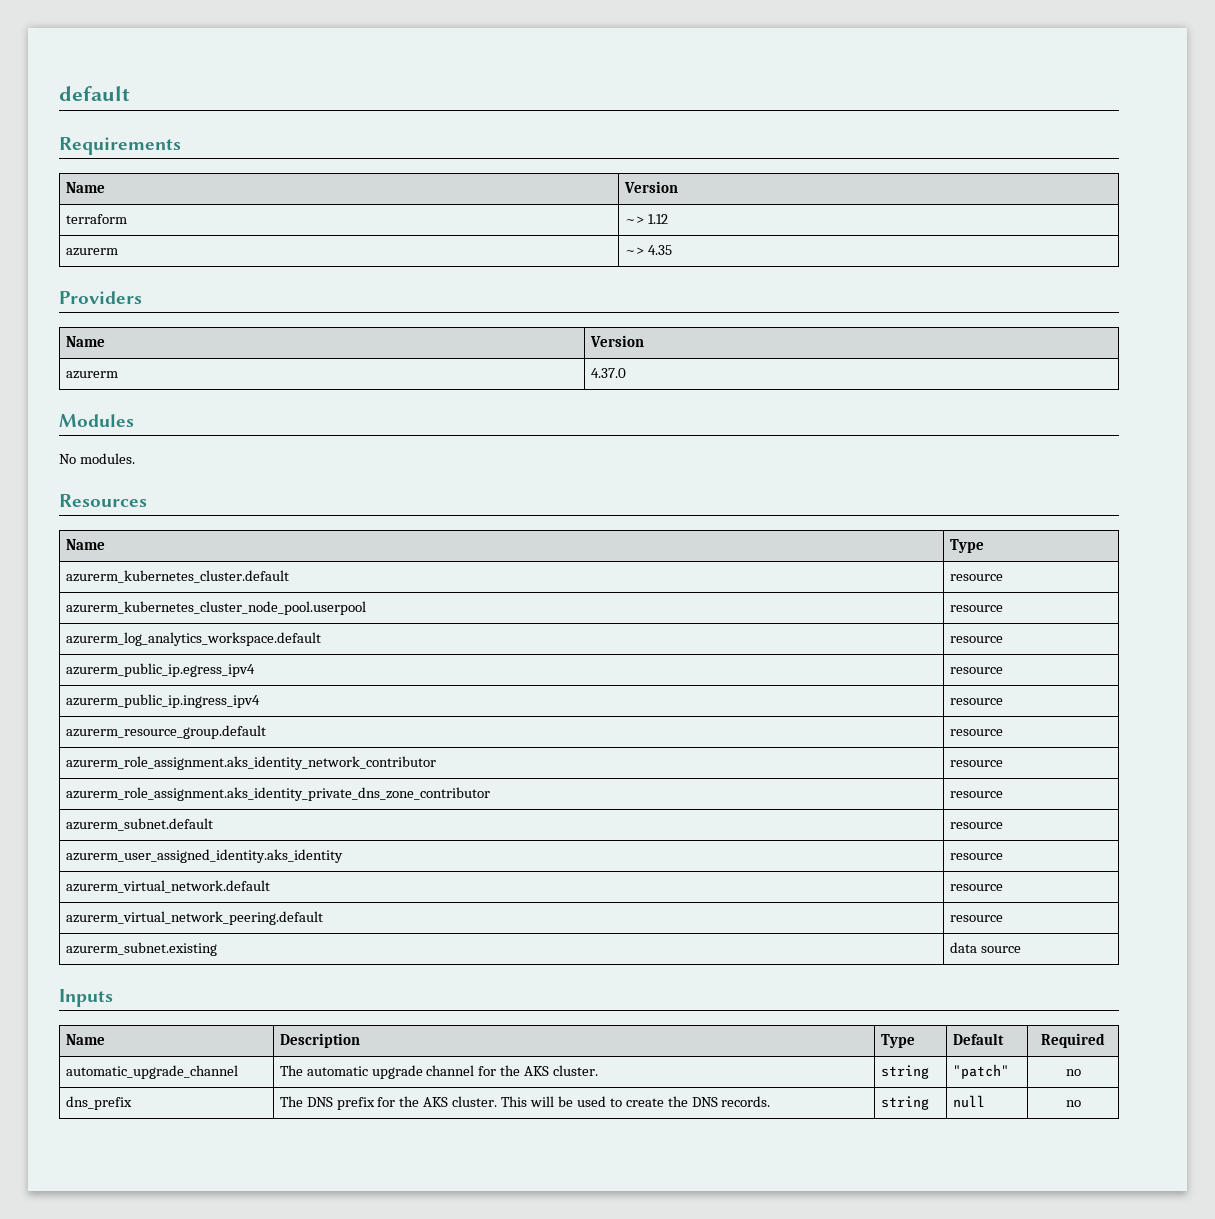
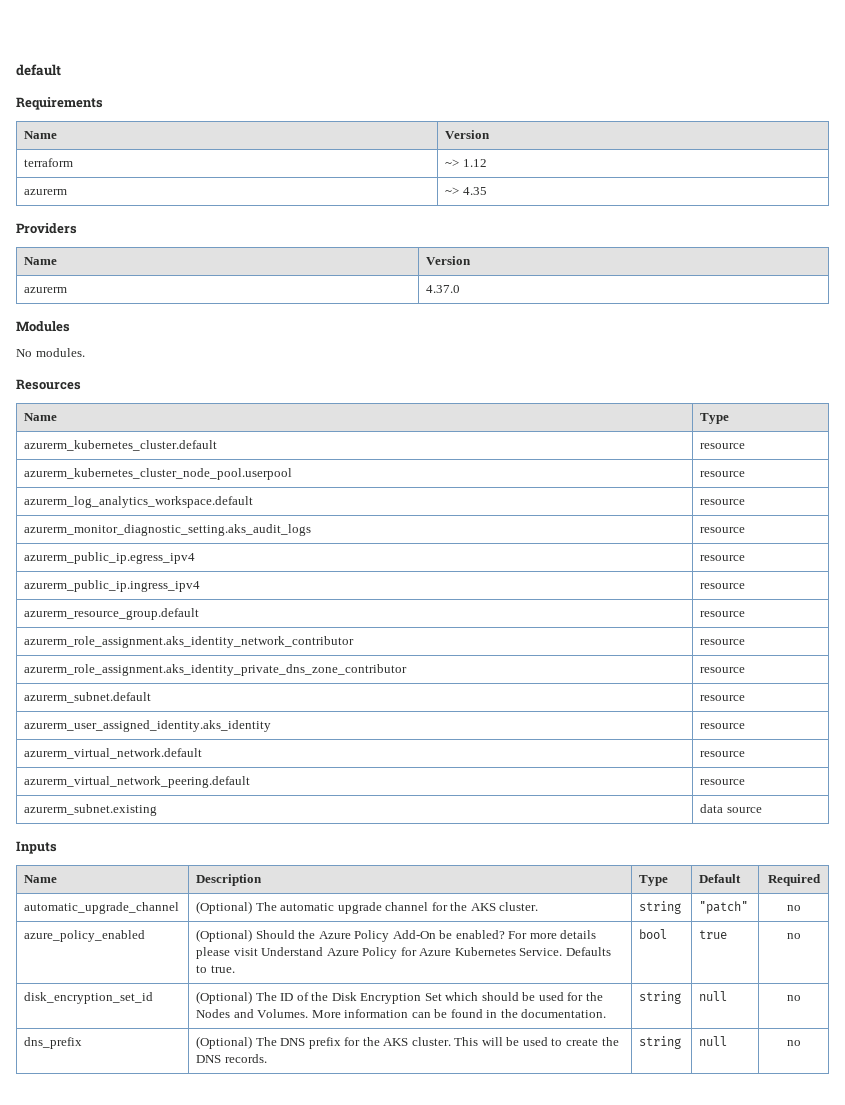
(1003, 639) none -> [24,524,312,536] [700,527,746,533] // azurerm_monitor_diagnostic_setting.aks_audit_logs | resource
(238, 1072) none -> [196,901,253,914] (Optional)
(1081, 1072) none -> [24,930,146,942] [196,929,597,942] [196,947,611,959] [196,965,235,973] [639,929,668,939] [699,930,728,939] [786,933,801,939] [24,992,154,1004] [196,991,603,1004] [196,1009,607,1018] [639,991,682,1004] [699,991,728,1001] [786,995,801,1001] // azure_policy_enabled | (Optional) Should the Azure Policy Add-On be enabled? For more details please visit Understand Azure Policy for Azure Kubernetes Service. Defaults to true. | bool | true | no // disk_encryption_set_id | (Optional) The ID of the Disk Encryption Set which should be used for the Nodes and Volumes. More information can be found in the documentation. | string | null | no
(132, 1103) none -> [196,1036,253,1049] (Optional)

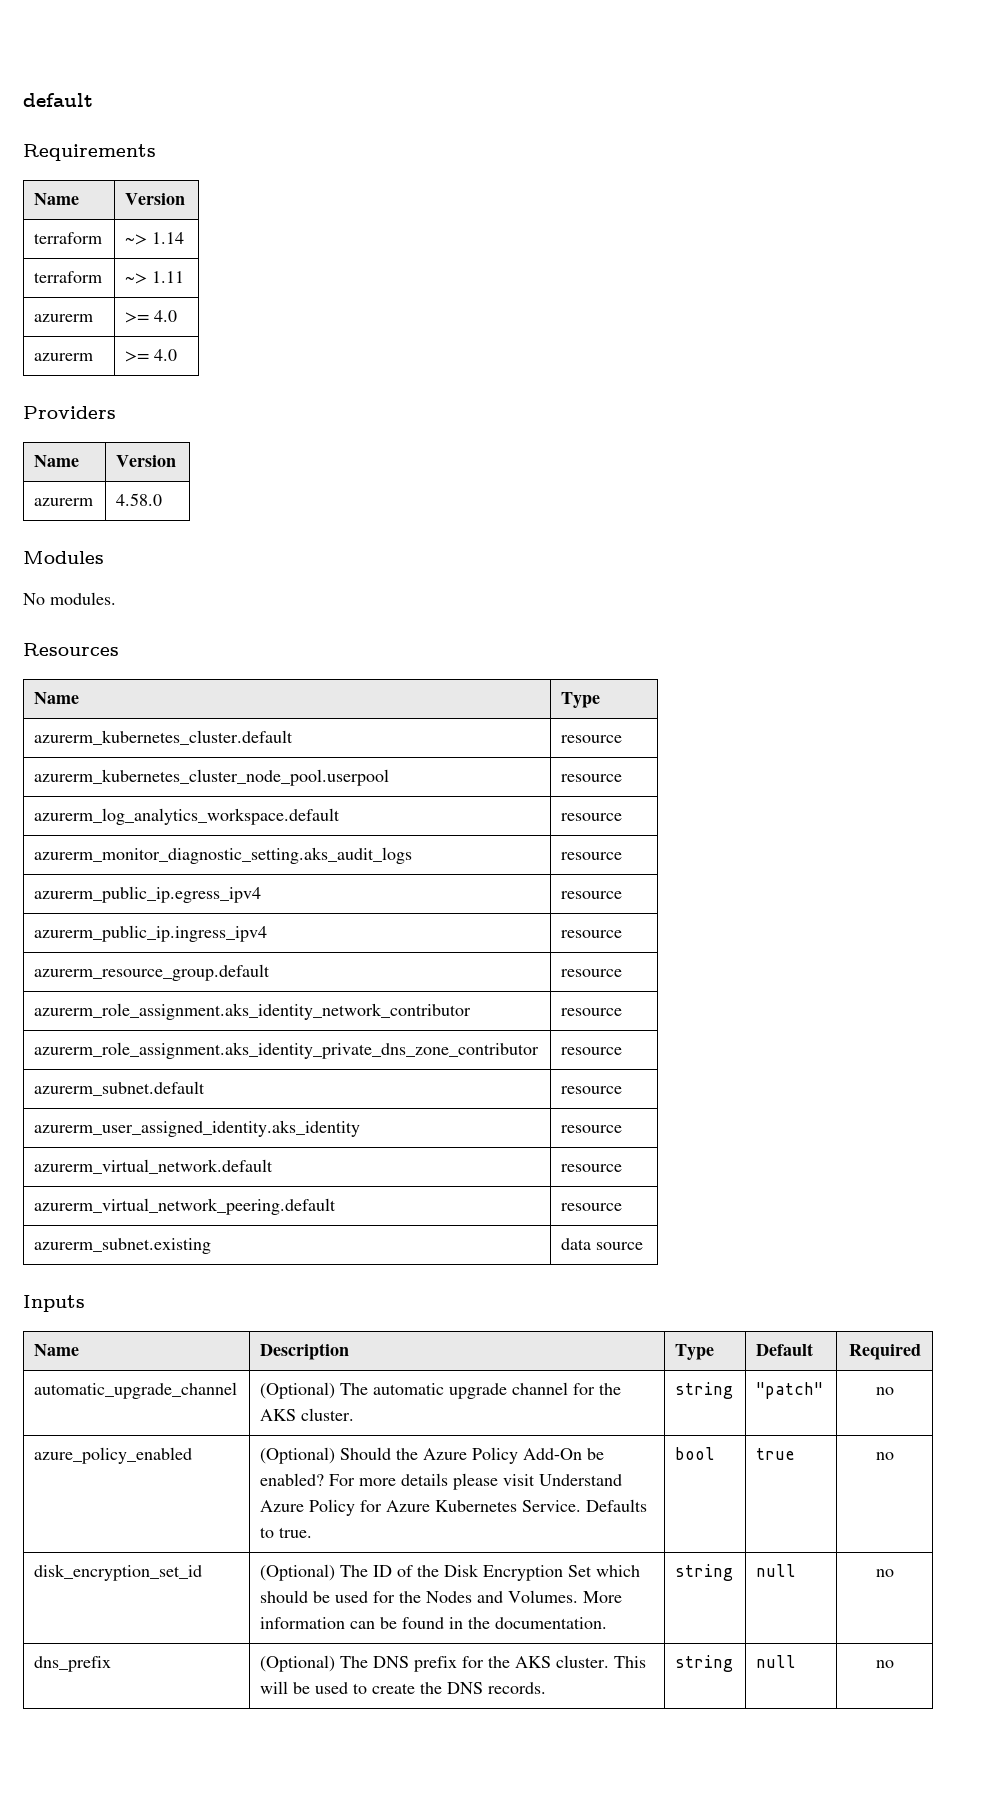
[462,159,487,167] [24,189,68,195] [445,187,487,195] 1.12 // azurerm | ~> 4.35 -> [152,232,185,244] [34,271,103,283] [125,271,185,284] [34,314,94,322] [125,310,178,323] [34,353,94,361] [125,349,178,362] 1.14 // terraform | ~> 1.11 // azurerm | >= 4.0 // azurerm | >= 4.0
[426,285,461,293] 4.37.0 -> [116,493,163,506] 4.58.0

